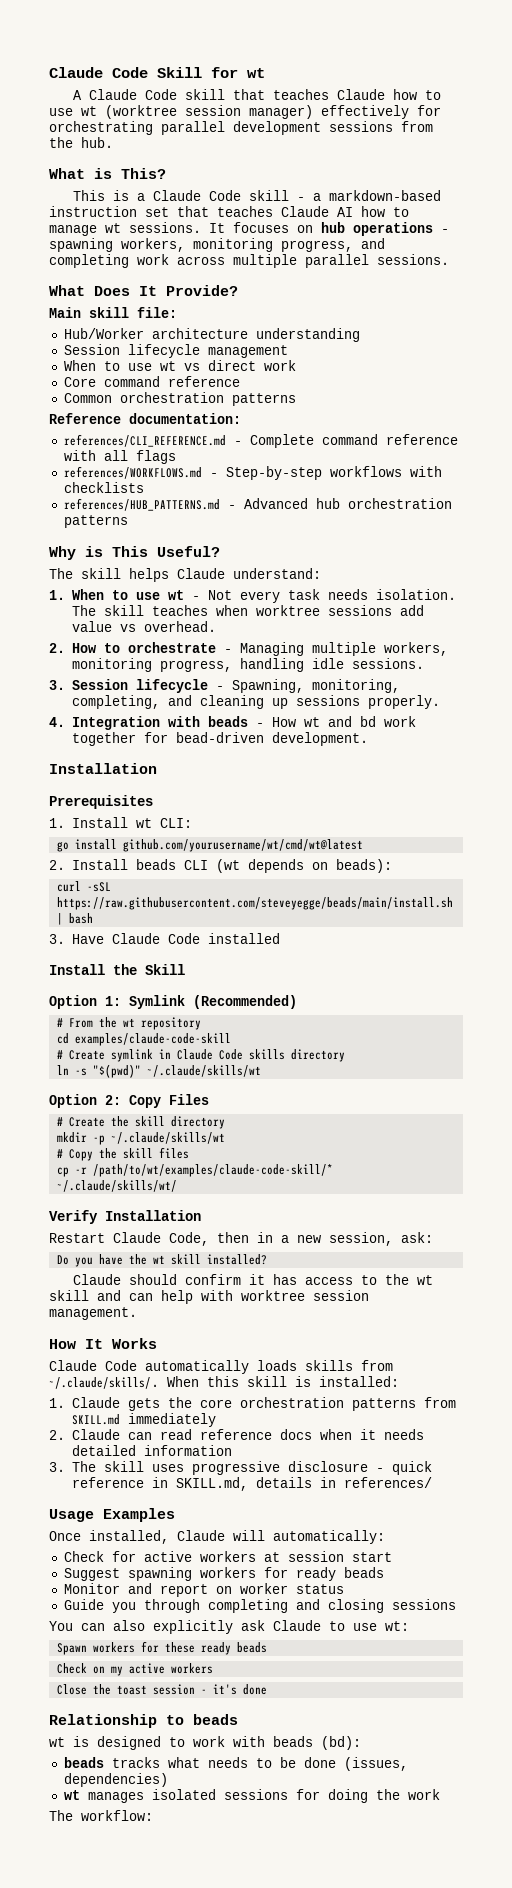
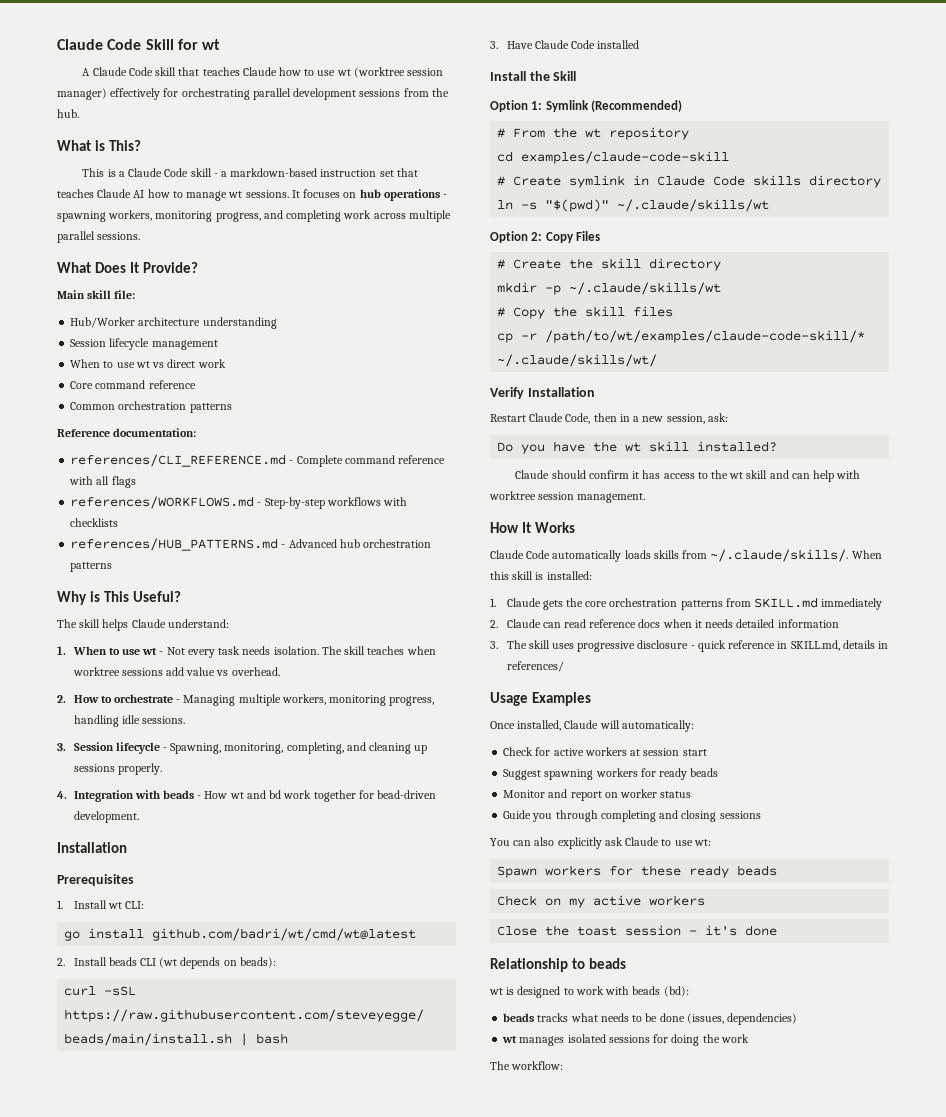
[123,839,364,852] github.com/yourusername/wt/cmd/wt@latest -> [152,928,417,941] github.com/badri/wt/cmd/wt@latest

